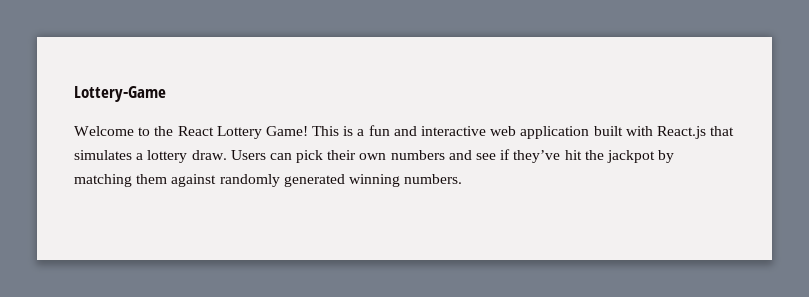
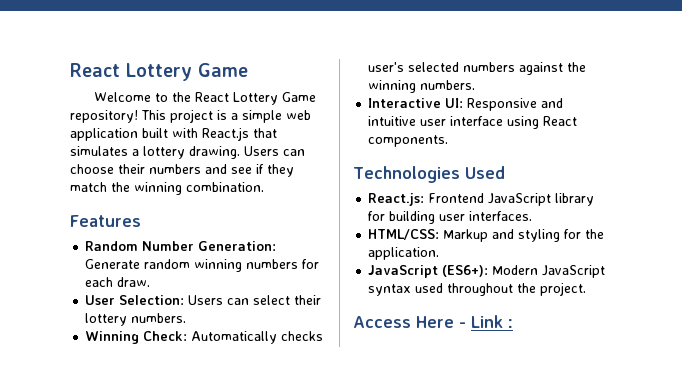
[74,86,166,102] Lottery-Game -> [70,63,248,81] React Lottery Game
[265,125,487,136] Game! This is a fun and interactive -> [282,92,317,102] [70,109,282,123] Game repository! This project is a simple
[191,150,387,163] draw. Users can pick their own -> [189,146,305,159] [70,164,145,174] drawing. Users can choose their
[513,150,675,163] [74,174,463,187] they’ve hit the jackpot by matching them against randomly generated winning numbers. -> [267,164,294,177] [70,182,264,195] [70,215,141,227] [85,241,277,251] [85,259,320,272] [85,277,151,287] [85,295,322,305] [85,313,187,326] [85,331,324,344] [368,62,587,75] [368,80,476,93] [368,98,564,111] [368,116,578,129] [368,135,449,147] [353,166,505,183] [368,193,595,206] [368,211,533,224] [368,229,605,242] [368,247,440,260] [368,265,606,278] [368,282,587,296] [353,315,513,328] they match the winning combination. // Features // Random Number Generation: Generate random winning numbers for each draw. // User Selection: Users can select their lottery numbers. // Winning Check: Automatically checks user's selected numbers against the winning numbers. // Interactive UI: Responsive and intuitive user interface using React components. // Technologies Used // React.js: Frontend JavaScript library for building user interfaces. // HTML/CSS: Markup and styling for the application. // JavaScript (ES6+): Modern JavaScript syntax used throughout the project. // Access Here - Link :

